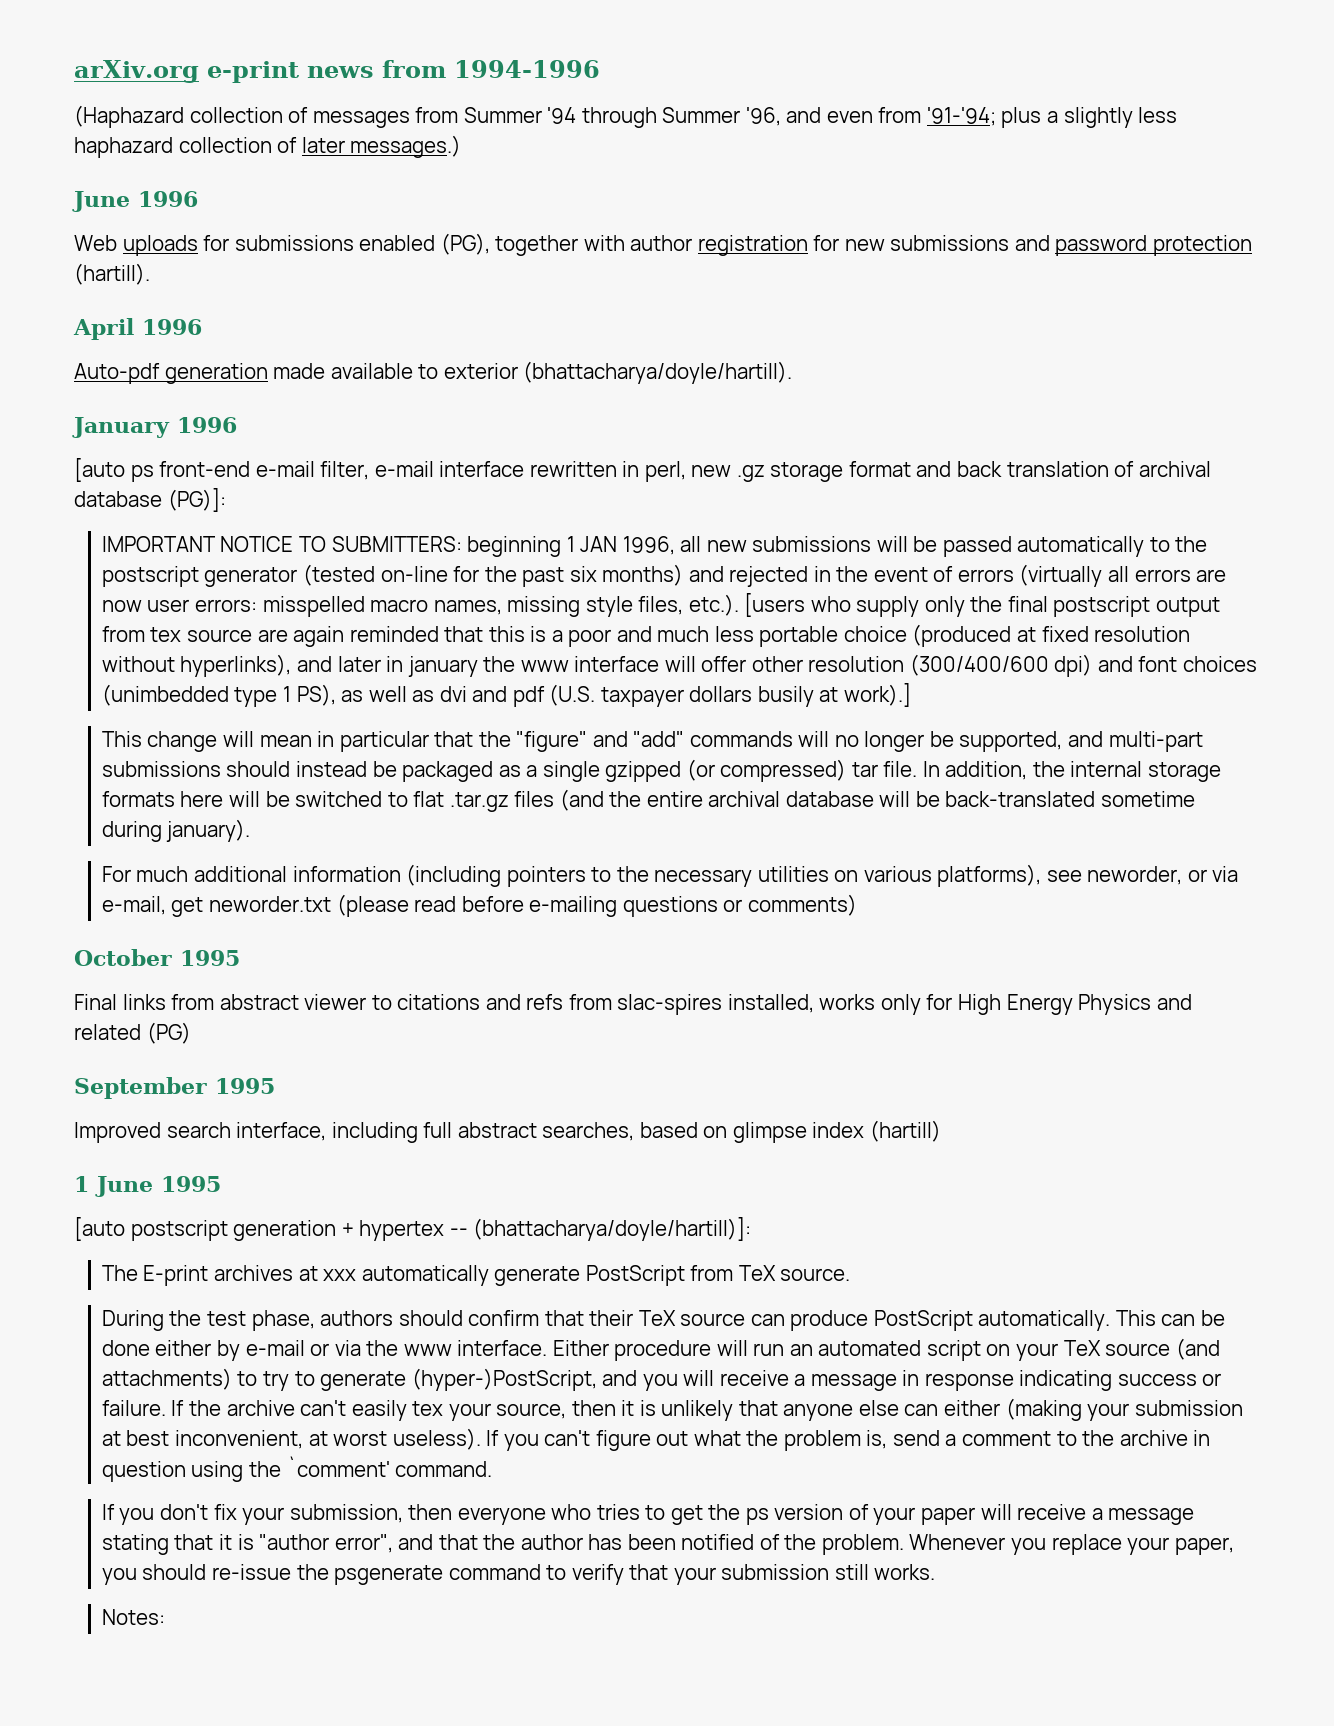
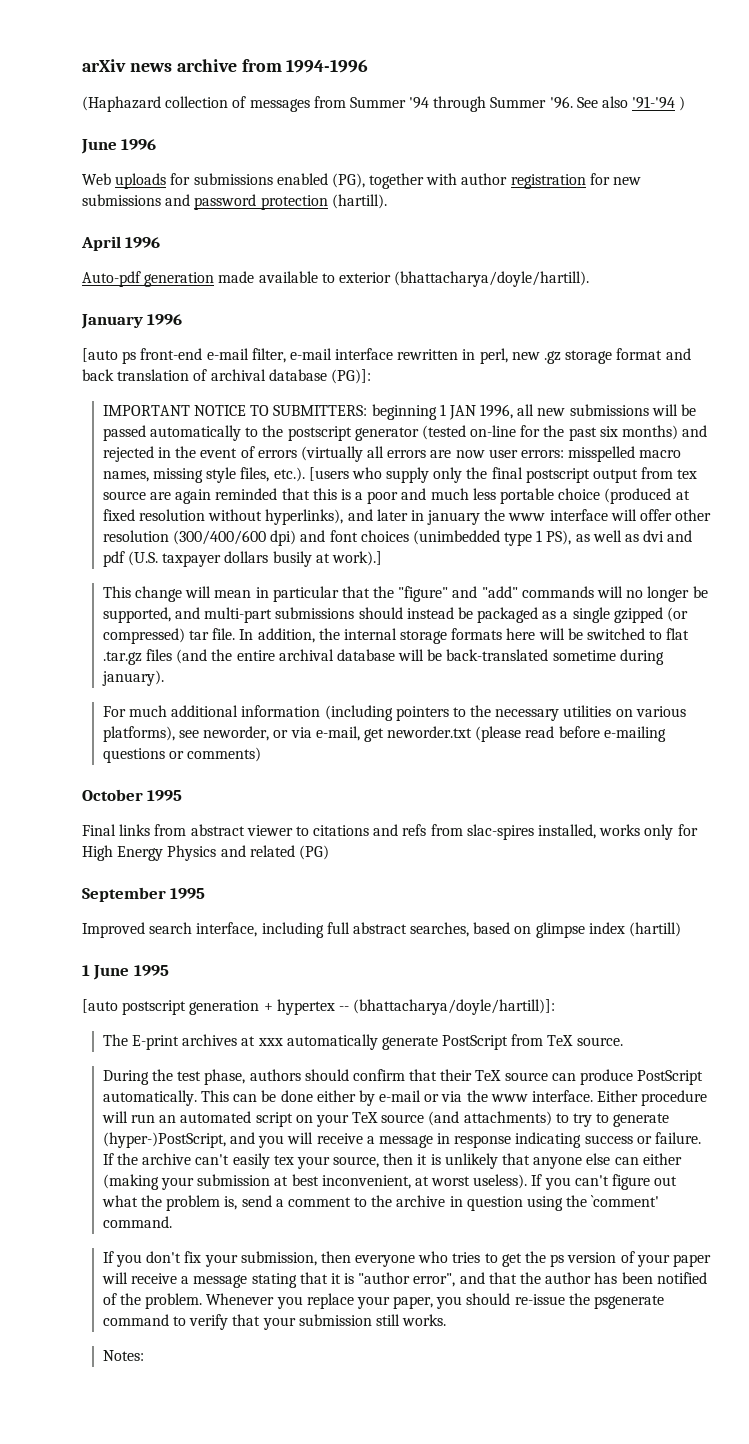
[74,60,374,83] arXiv.org e-print news -> [82,59,237,72] arXiv news archive
[745,107,1178,128] [74,135,462,158] '96, and even from '91-'94; plus a slightly less haphazard collection of later messages.) -> [549,96,686,111] '96. See also '91-'94 )

